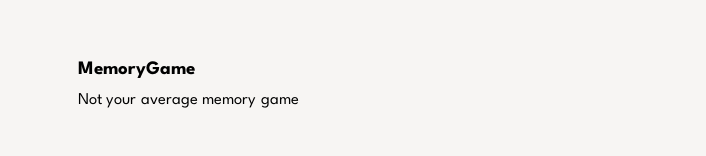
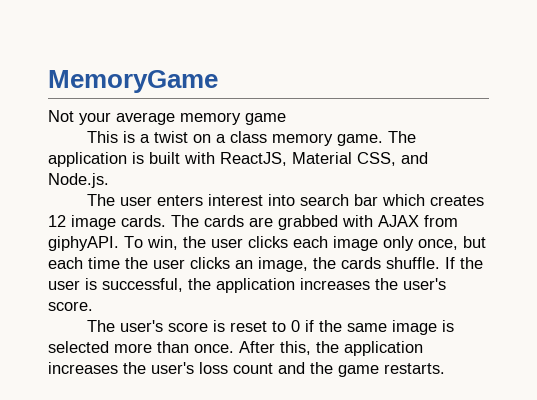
(299, 102) none -> [87,131,417,146] [48,152,428,167] [48,173,109,188] [87,194,485,206] [48,215,458,230] [48,236,486,251] [48,257,483,272] [48,278,446,293] [48,301,93,311] [87,320,455,335] [48,341,423,356] [48,362,445,377] // This is a twist on a class memory game. The application is built with ReactJS, Material CSS, and Node.js. // The user enters interest into search bar which creates 12 image cards. The cards are grabbed with AJAX from giphyAPI. To win, the user clicks each image only once, but each time the user clicks an image, the cards shuffle. If the user is successful, the application increases the user's score. // The user's score is reset to 0 if the same image is selected more than once. After this, the application increases the user's loss count and the game restarts.

